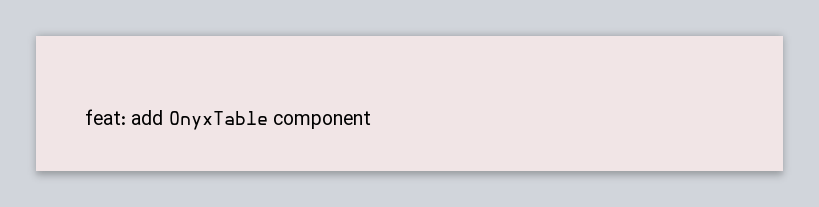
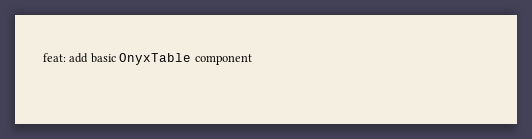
(164, 117) none -> [90,53,116,63] basic

